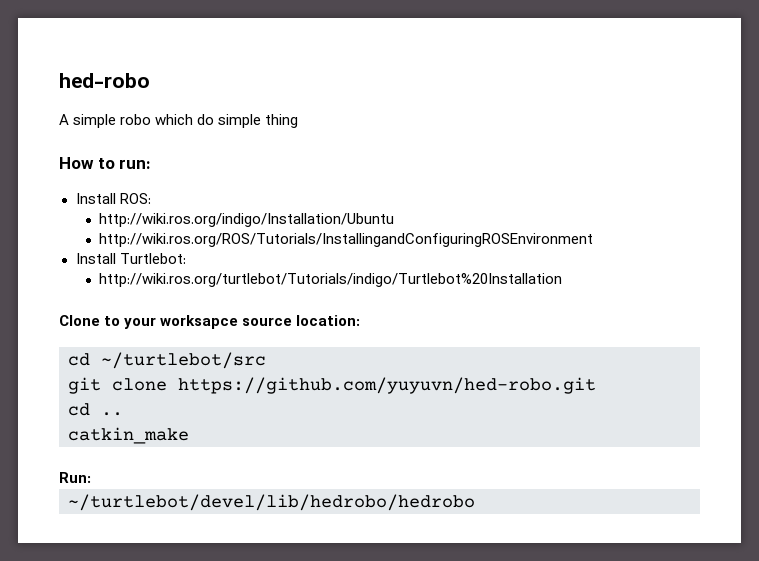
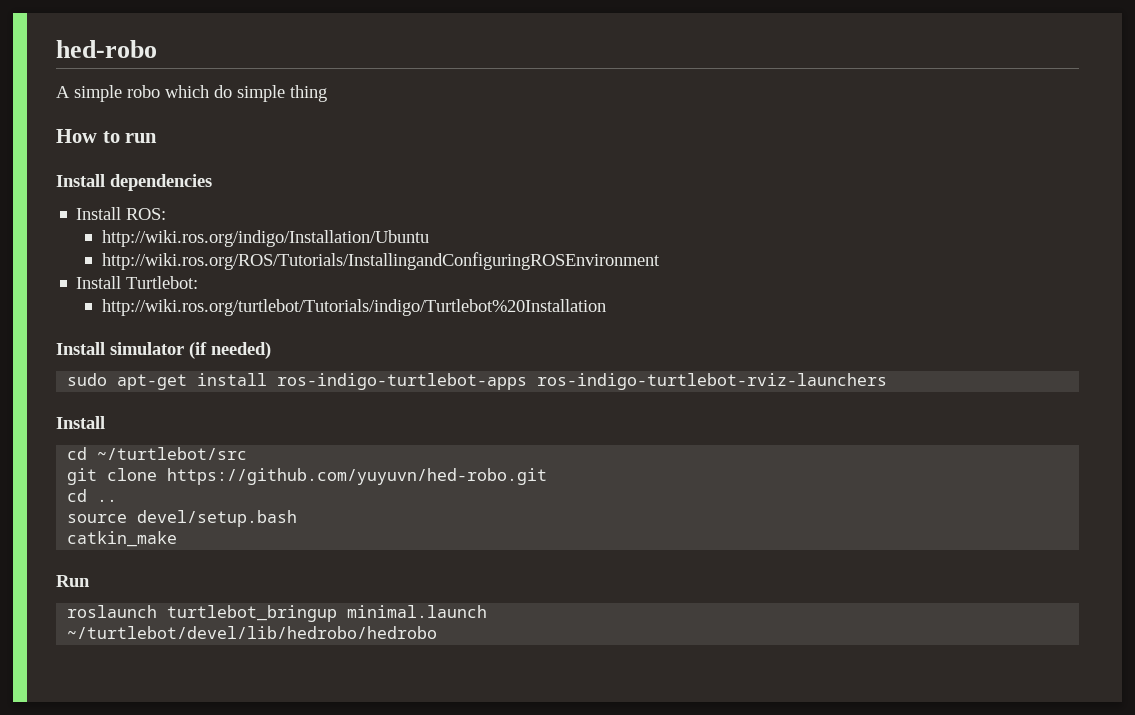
[119,159,152,169] run: -> [125,133,158,143] [56,174,212,191] run // Install dependencies
[59,315,361,329] Clone to your worksapce source location: -> [56,342,271,359] [67,373,888,390] [56,416,105,429] Install simulator (if needed) // sudo apt-get install ros-indigo-turtlebot-apps ros-indigo-turtlebot-rviz-launchers // Install
(123, 414) none -> [67,510,298,527] // source devel/setup.bash
[59,472,91,483] Run: -> [56,575,90,587] [67,605,488,622] Run // roslaunch turtlebot_bringup minimal.launch

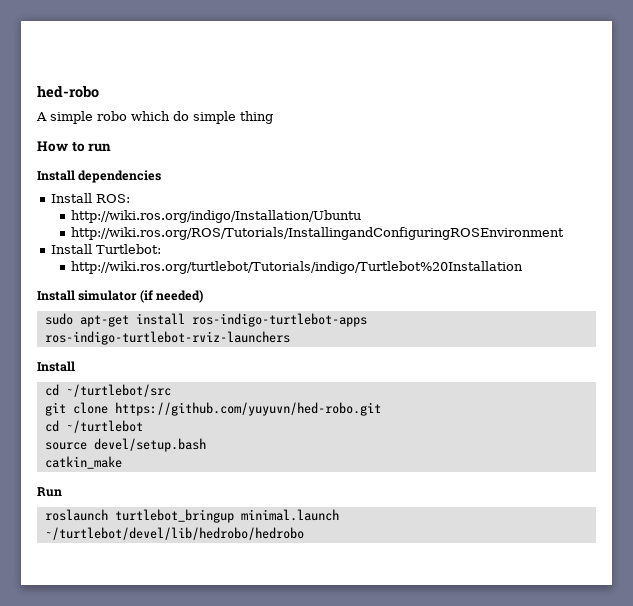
[97,499,118,502] .. -> [65,420,143,433] ~/turtlebot

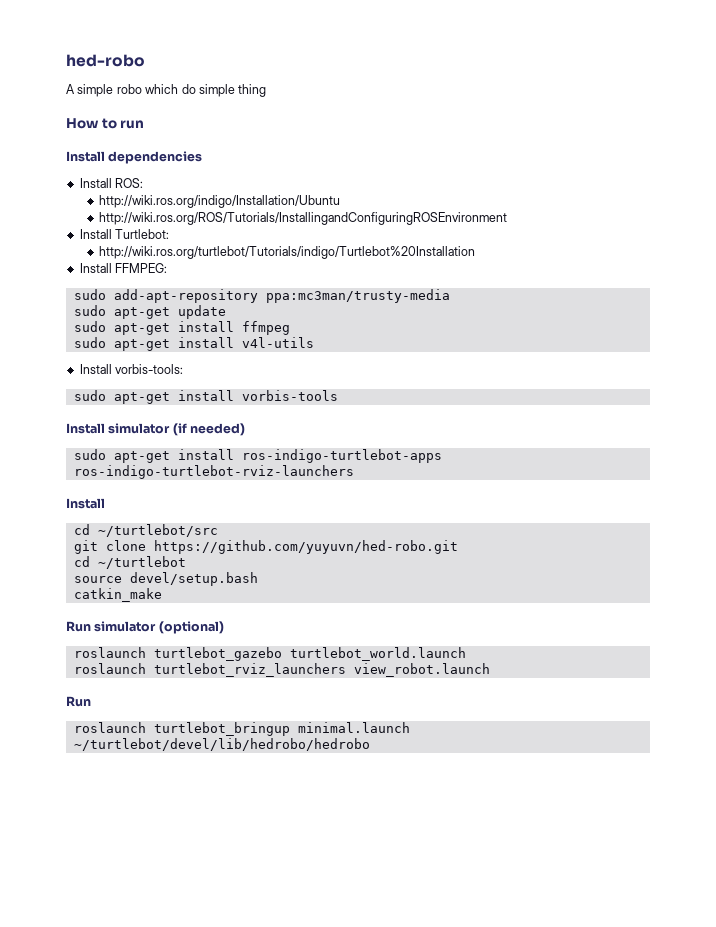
(524, 267) none -> [79,263,168,273] [73,289,450,303] [73,305,226,319] [73,321,290,335] [73,337,314,351] [79,364,184,374] [73,390,338,404] // Install FFMPEG: // sudo add-apt-repository ppa:mc3man/trusty-media // sudo apt-get update // sudo apt-get install ffmpeg // sudo apt-get install v4l-utils // Install vorbis-tools: // sudo apt-get install vorbis-tools
(122, 462) none -> [66,621,224,634] [73,647,466,661] [73,663,490,677] // Run simulator (optional) // roslaunch turtlebot_gazebo turtlebot_world.launch // roslaunch turtlebot_rviz_launchers view_robot.launch

